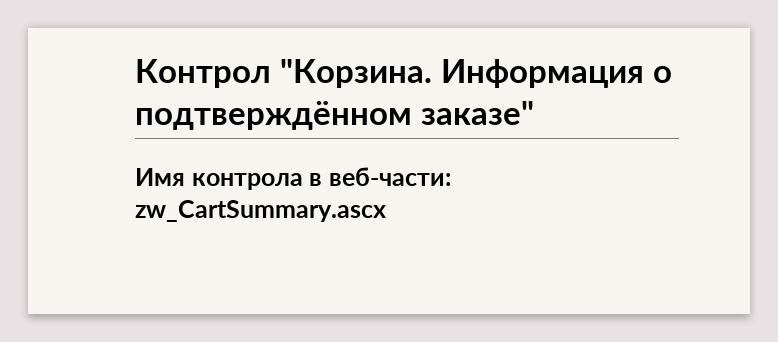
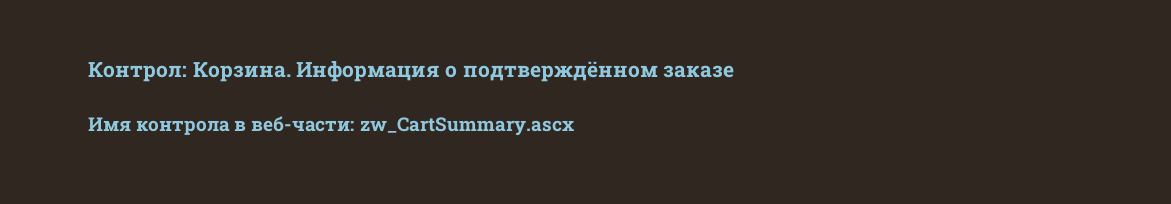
[135,59,432,88] Контрол "Корзина. -> [88,61,291,82] Контрол: Корзина.
[420,101,534,125] заказе" -> [663,65,735,78] заказе

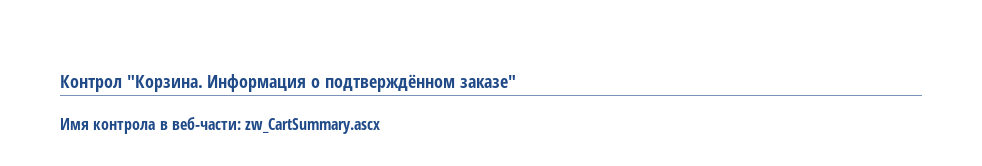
[88,61,291,82] Контрол: Корзина. -> [60,75,203,92] Контрол "Корзина.
[663,65,735,78] заказе -> [459,75,516,88] заказе"

